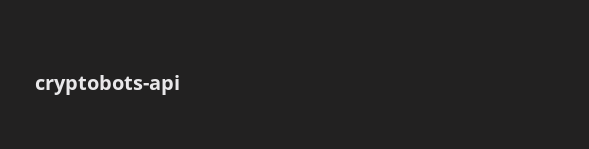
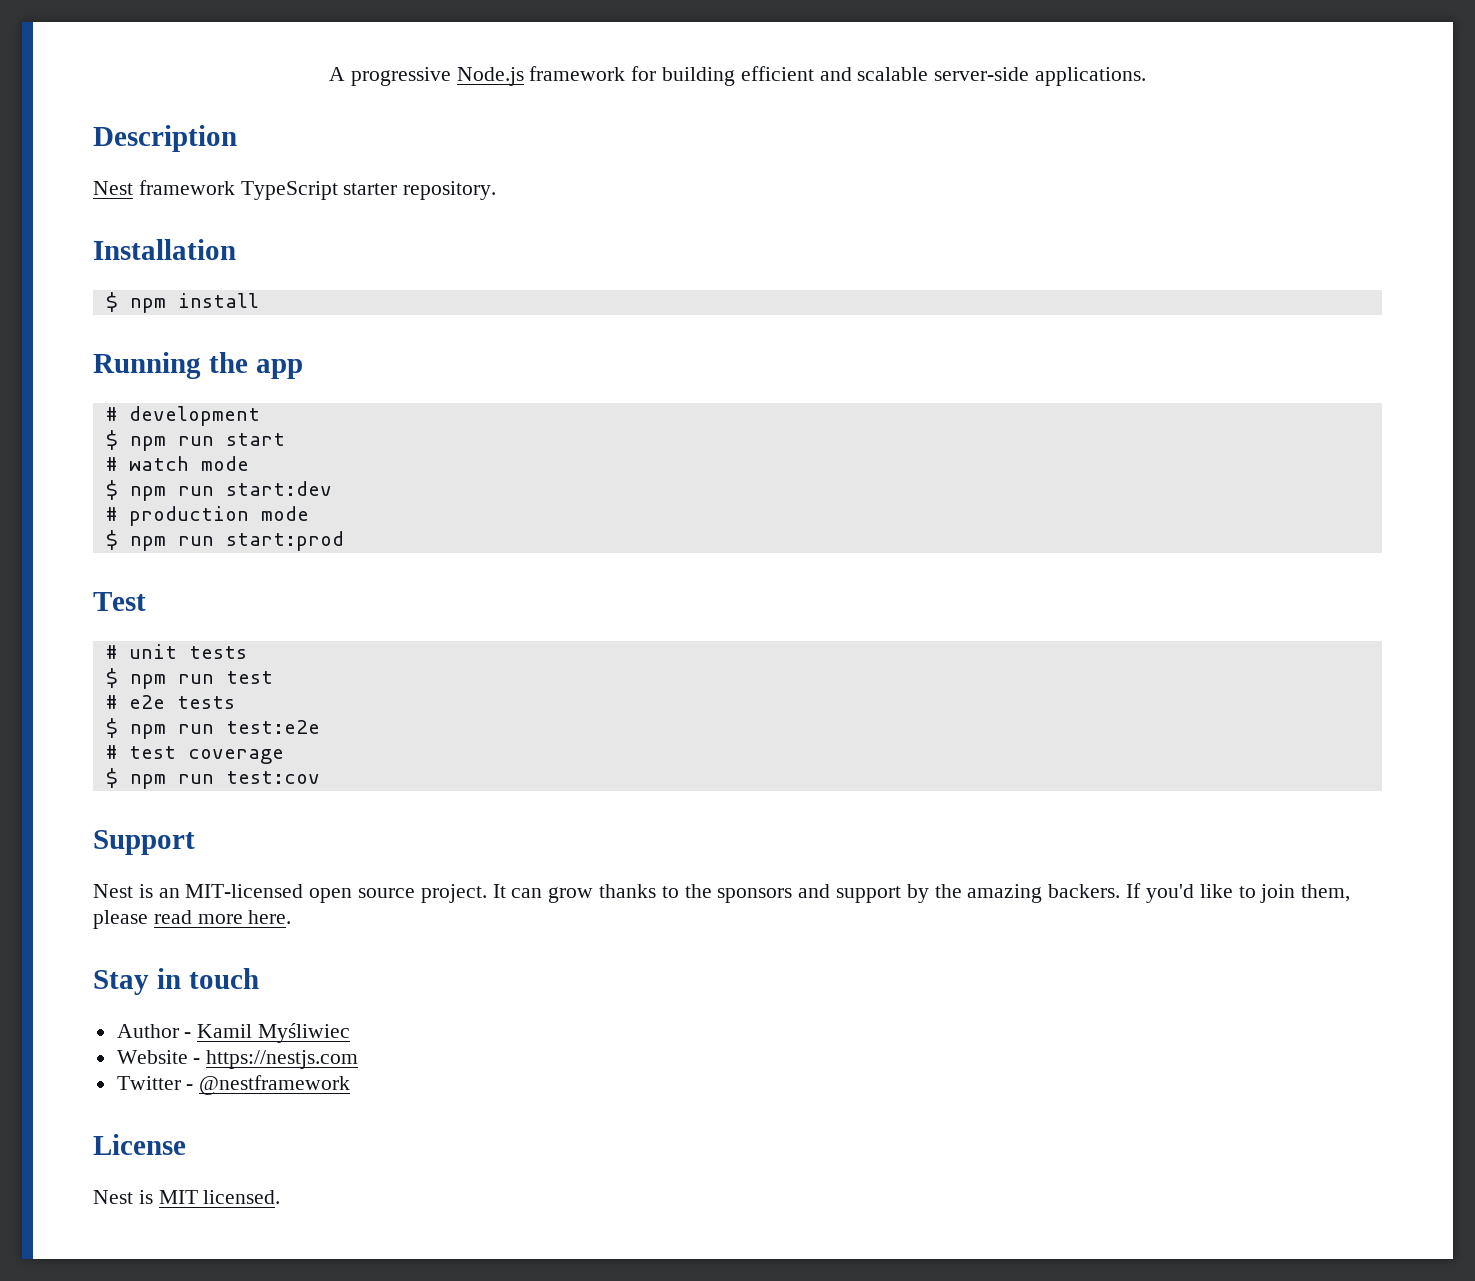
[35,75,180,95] cryptobots-api -> [328,66,1147,86] [93,125,237,152] [93,180,497,200] [93,239,236,260] [105,292,259,313] [93,352,303,379] [105,406,260,426] [105,430,285,451] [105,456,249,471] [105,480,332,501] [105,506,309,526] [105,530,344,551] [93,592,146,611] [105,644,247,659] [105,668,273,689] [105,695,235,709] [105,718,320,739] [105,745,284,764] [105,768,320,789] [93,830,195,855] [93,883,1351,903] [93,910,292,929] [93,968,259,995] [116,1023,351,1043] [116,1050,359,1069] [116,1075,351,1095] [93,1134,186,1155] [93,1190,281,1204] A progressive Node.js framework for building efficient and scalable server-side applications. // Description // Nest framework TypeScript starter repository. // Installation // $ npm install // Running the app // # development // $ npm run start // # watch mode // $ npm run start:dev // # production mode // $ npm run start:prod // Test // # unit tests // $ npm run test // # e2e tests // $ npm run test:e2e // # test coverage // $ npm run test:cov // Support // Nest is an MIT-licensed open source project. It can grow thanks to the sponsors and support by the amazing backers. If you'd like to join them, please read more here. // Stay in touch // Author - Kamil Myśliwiec // Website - https://nestjs.com // Twitter - @nestframework // License // Nest is MIT licensed.

